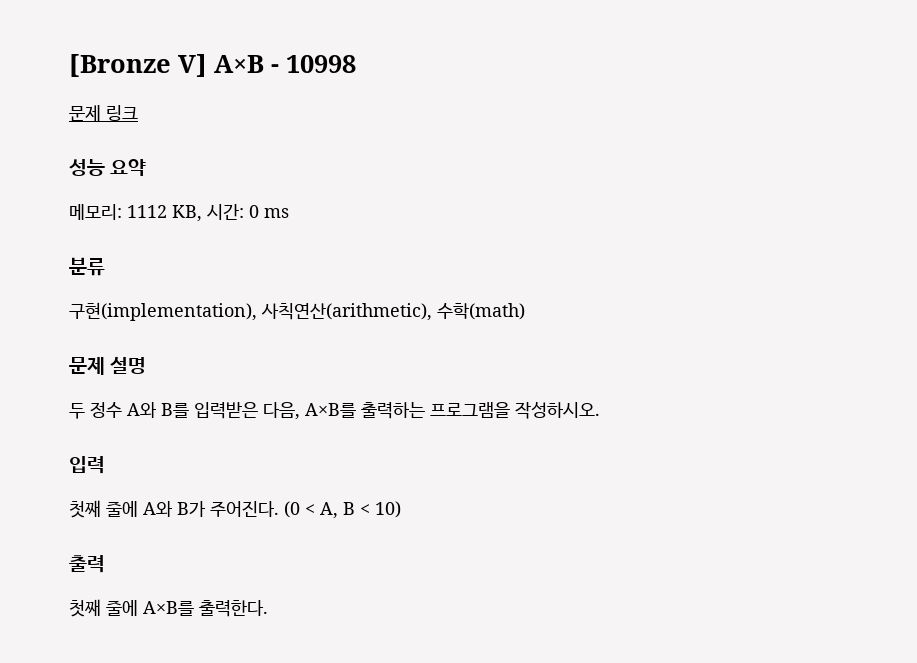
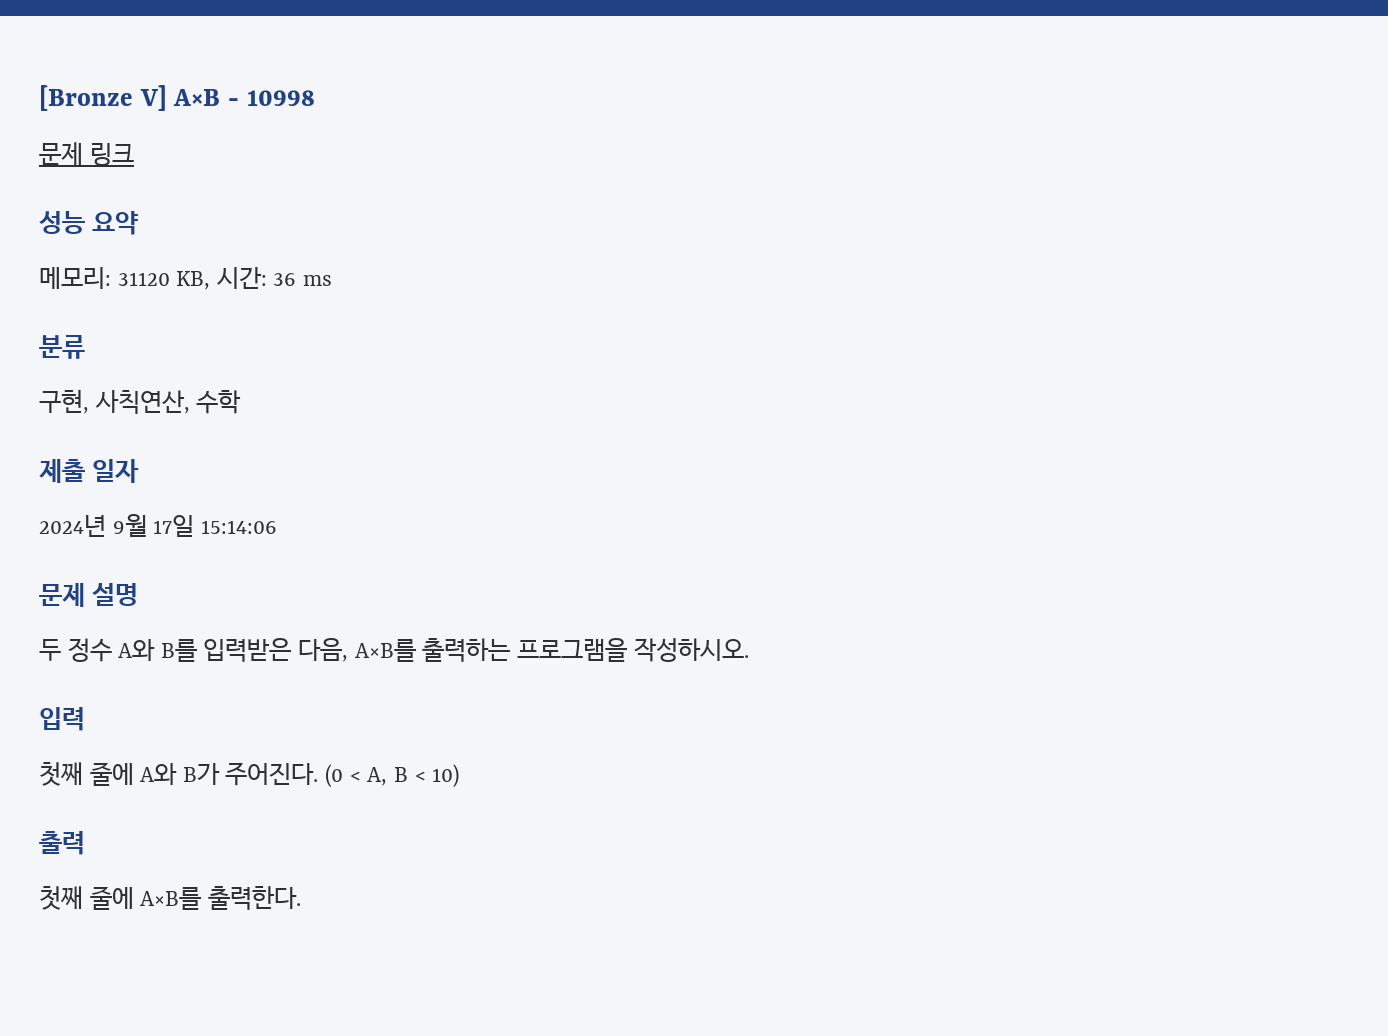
[127,205,167,218] 1112 -> [117,272,170,286] 31120
[249,205,259,218] 0 -> [273,273,297,286] 36
[69,302,525,321] 구현(implementation), 사칙연산(arithmetic), 수학(math) -> [39,389,242,414] [39,459,139,483] [39,514,277,537] 구현, 사칙연산, 수학 // 제출 일자 // 2024년 9월 17일 15:14:06

